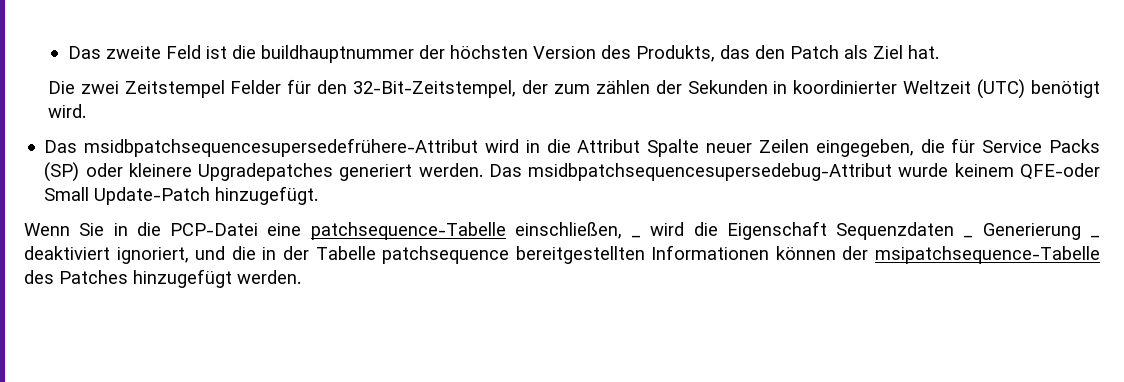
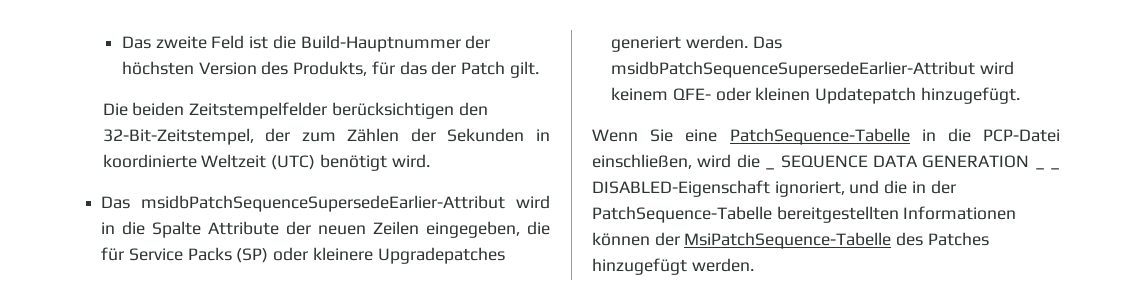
[261,45,415,63] buildhauptnummer -> [300,35,461,52] Build-Hauptnummer
[720,45,940,59] [47,79,312,98] das den Patch als Ziel hat. // Die zwei Zeitstempel Felder für -> [371,61,539,78] [102,102,454,119] für das der Patch gilt. // Die beiden Zeitstempelfelder berücksichtigen
[595,80,650,94] zählen -> [347,128,400,142] Zählen
[793,80,898,94] koordinierter -> [102,154,197,168] koordinierte
[84,138,479,157] msidbpatchsequencesupersedefrühere-Attribut -> [141,195,506,212] msidbPatchSequenceSupersedeEarlier-Attribut
[577,139,753,157] Attribut Spalte neuer -> [152,221,367,238] Spalte Attribute der neuen
[528,163,1100,181] [44,187,211,205] msidbpatchsequencesupersedebug-Attribut wurde keinem QFE-oder Small Update-Patch -> [611,61,1014,78] [611,87,917,104] msidbPatchSequenceSupersedeEarlier-Attribut wird keinem QFE- oder kleinen Updatepatch
(105, 229) none -> [685,128,910,145] eine PatchSequence-Tabelle
[267,221,1100,240] [24,246,110,260] eine patchsequence-Tabelle einschließen, _ wird die Eigenschaft Sequenzdaten _ Generierung _ deaktiviert -> [592,154,1060,170] [592,180,770,197] einschließen, wird die _ SEQUENCE DATA GENERATION _ _ DISABLED-Eigenschaft
[315,246,510,264] Tabelle patchsequence -> [592,206,772,223] PatchSequence-Tabelle
[875,246,1100,264] msipatchsequence-Tabelle -> [684,232,892,249] MsiPatchSequence-Tabelle

